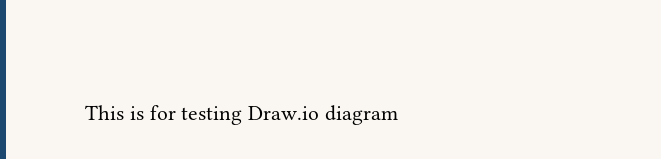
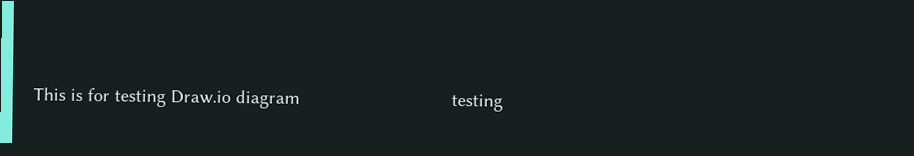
(399, 115) none -> [451,93,503,112] // testing

